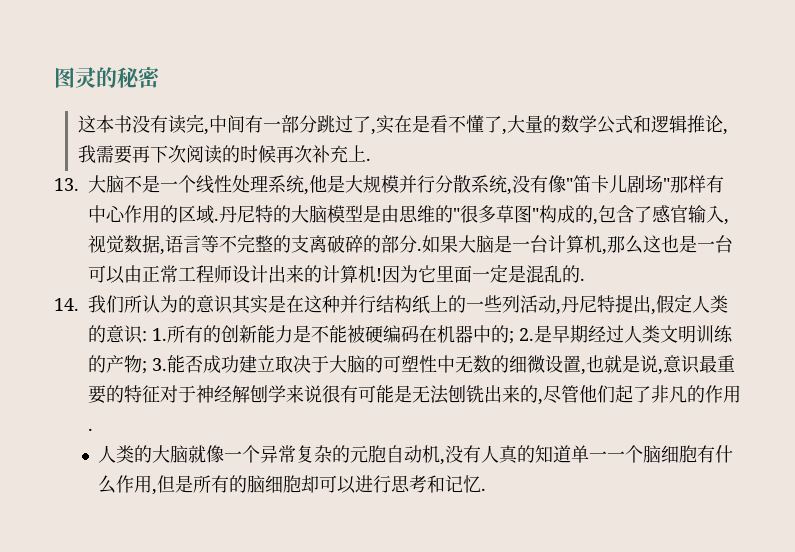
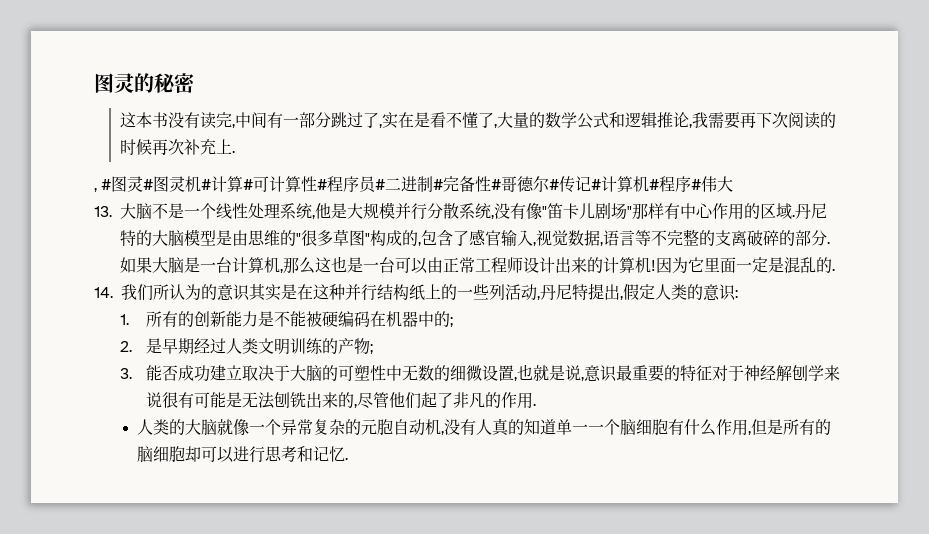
(372, 159) none -> [94,176,734,193] // , #图灵#图灵机#计算#可计算性#程序员#二进制#完备性#哥德尔#传记#计算机#程序#伟大
(147, 336) none -> (738, 294) //
(514, 337) none -> (453, 322) //
(147, 367) none -> (373, 349) //

